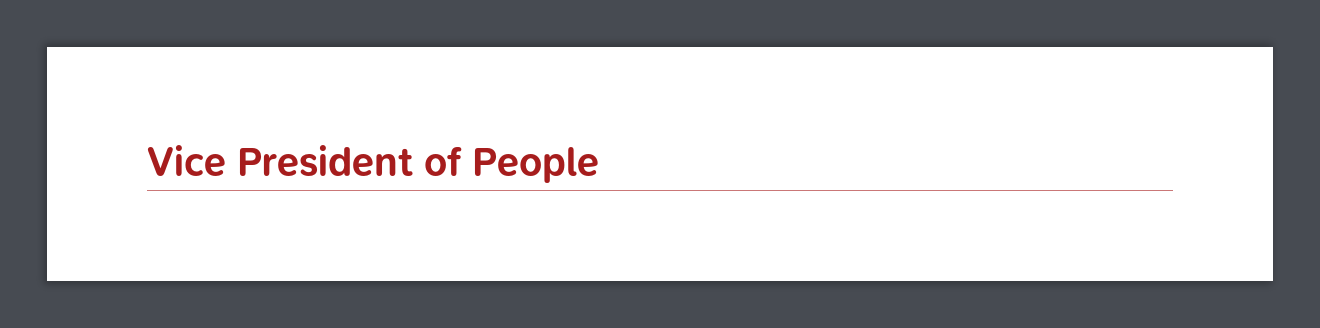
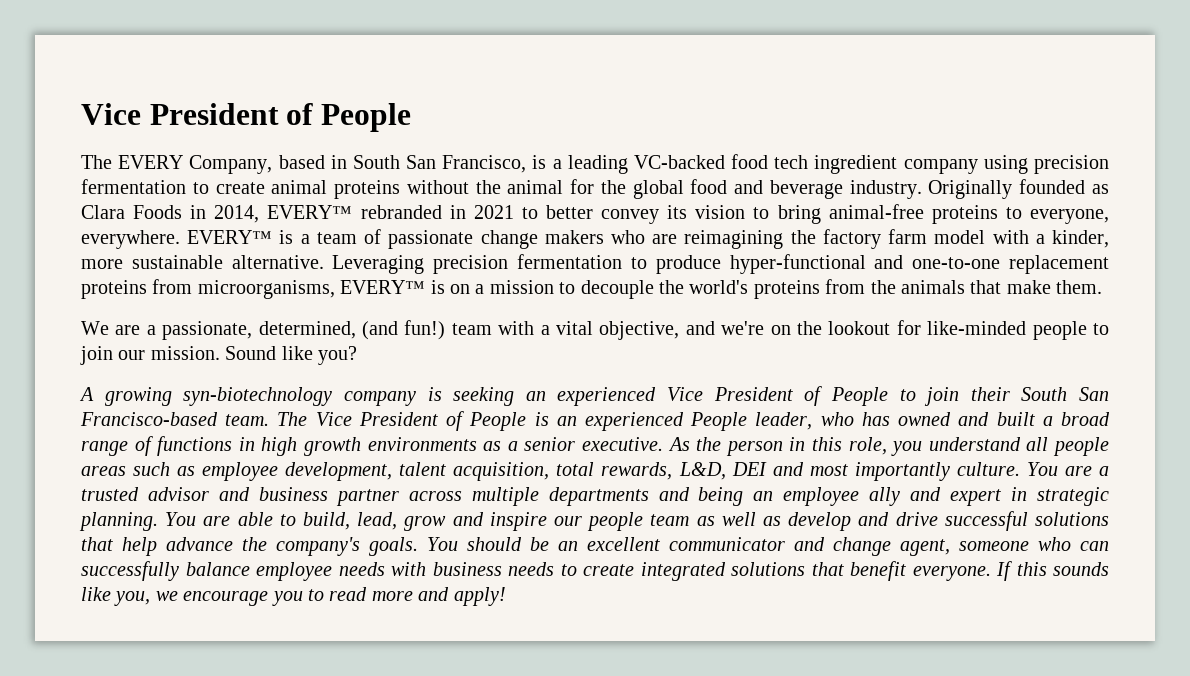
[147,145,599,183] Vice President of People -> [81,103,411,132] [81,154,1109,174] [81,179,1109,199] [81,204,1109,224] [81,229,1109,249] [81,254,1109,274] [81,279,1103,299] [81,320,1109,340] [80,346,357,365] [79,386,1109,406] [80,411,1110,431] [81,436,1110,456] [81,462,1109,481] [81,487,1109,506] [79,511,1110,531] [81,537,1109,556] [81,561,1109,581] [81,587,506,606] Vice President of People // The EVERY Company, based in South San Francisco, is a leading VC-backed food tech ingredient company using precision fermentation to create animal proteins without the animal for the global food and beverage industry. Originally founded as Clara Foods in 2014, EVERY™ rebranded in 2021 to better convey its vision to bring animal-free proteins to everyone, everywhere. EVERY™ is a team of passionate change makers who are reimagining the factory farm model with a kinder, more sustainable alternative. Leveraging precision fermentation to produce hyper-functional and one-to-one replacement proteins from microorganisms, EVERY™ is on a mission to decouple the world's proteins from the animals that make them. // We are a passionate, determined, (and fun!) team with a vital objective, and we're on the lookout for like-minded people to join our mission. Sound like you? // A growing syn-biotechnology company is seeking an experienced Vice President of People to join their South San Francisco-based team. The Vice President of People is an experienced People leader, who has owned and built a broad range of functions in high growth environments as a senior executive. As the person in this role, you understand all people areas such as employee development, talent acquisition, total rewards, L&D, DEI and most importantly culture. You are a trusted advisor and business partner across multiple departments and being an employee ally and expert in strategic planning. You are able to build, lead, grow and inspire our people team as well as develop and drive successful solutions that help advance the company's goals. You should be an excellent communicator and change agent, someone who can successfully balance employee needs with business needs to create integrated solutions that benefit everyone. If this sounds like you, we encourage you to read more and apply!

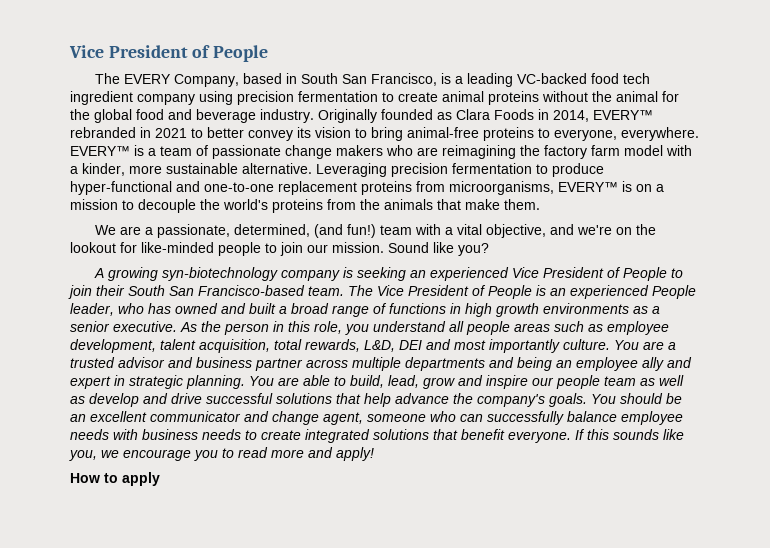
(506, 596) none -> [70,472,160,486] // How to apply

